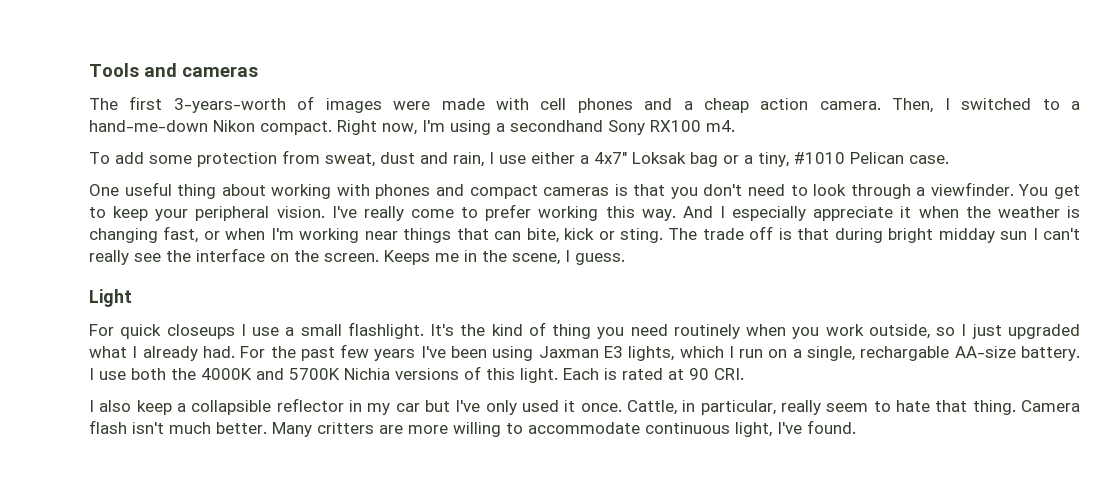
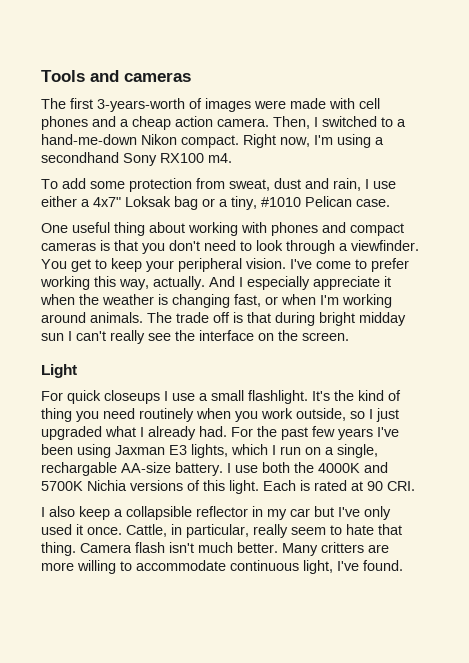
[363,206,404,221] really -> (312, 264) none
[641,209,676,221] way. -> [119,276,205,290] way, actually.
[364,228,663,243] near things that can bite, kick or sting. -> [41,312,143,323] around animals.
[384,250,625,265] Keeps me in the scene, I guess. -> (349, 336) none

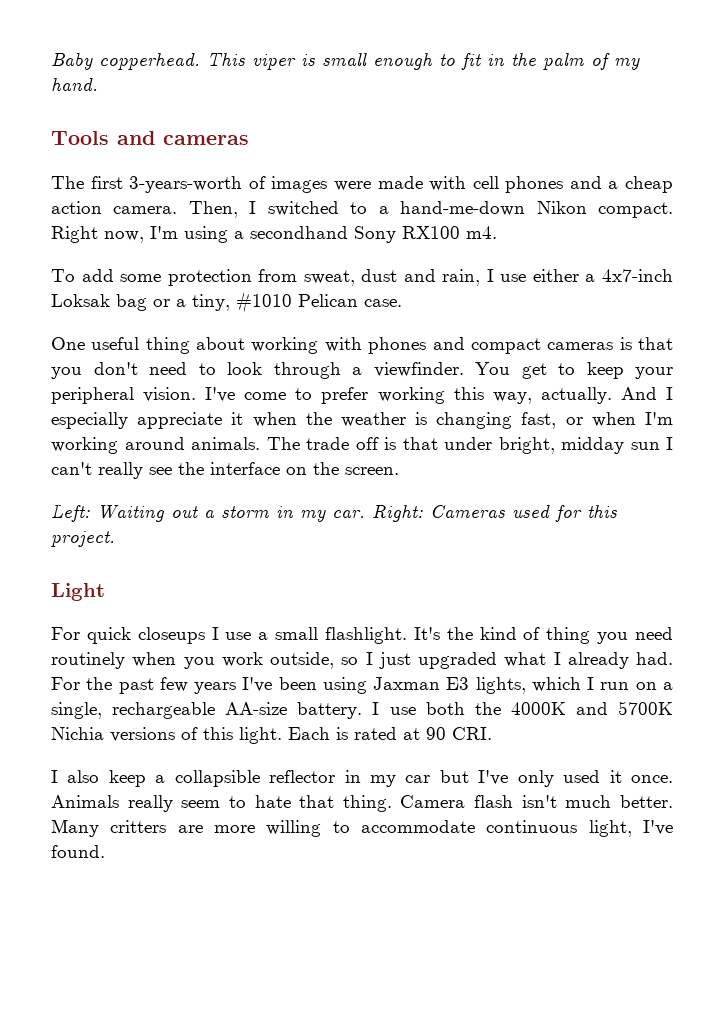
(41, 76) none -> [51,52,640,70] [51,78,98,91] Baby copperhead. This viper is small enough to fit in the palm of my hand. //
[93,197,121,207] 4x7" -> [602,269,674,282] 4x7-inch
[275,312,355,326] during bright -> [444,437,555,454] under bright,
(349, 336) none -> [51,504,617,522] [51,531,115,547] // Left: Waiting out a storm in my car. Right: Cameras used for this project.
[41,462,117,476] rechargable -> [112,702,216,719] rechargeable
[126,524,249,538] Cattle, in particular, -> [51,795,119,808] Animals

